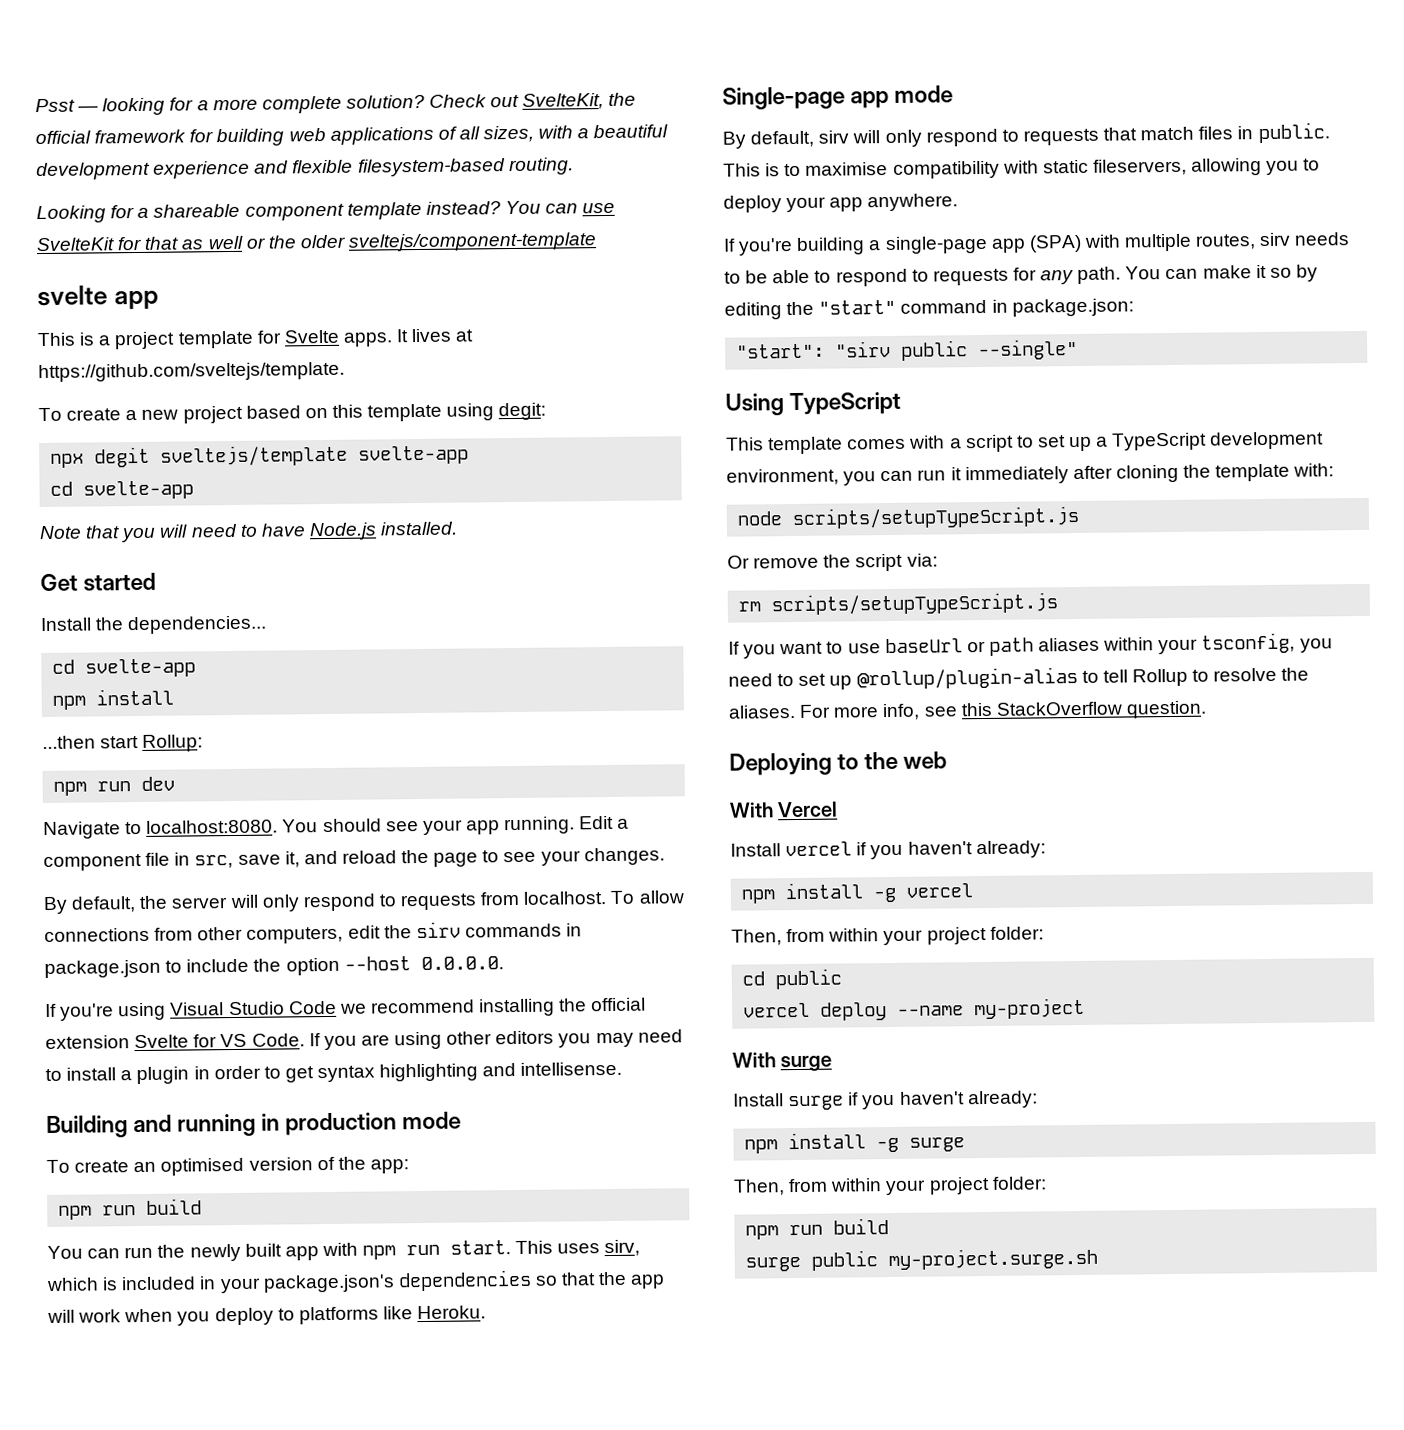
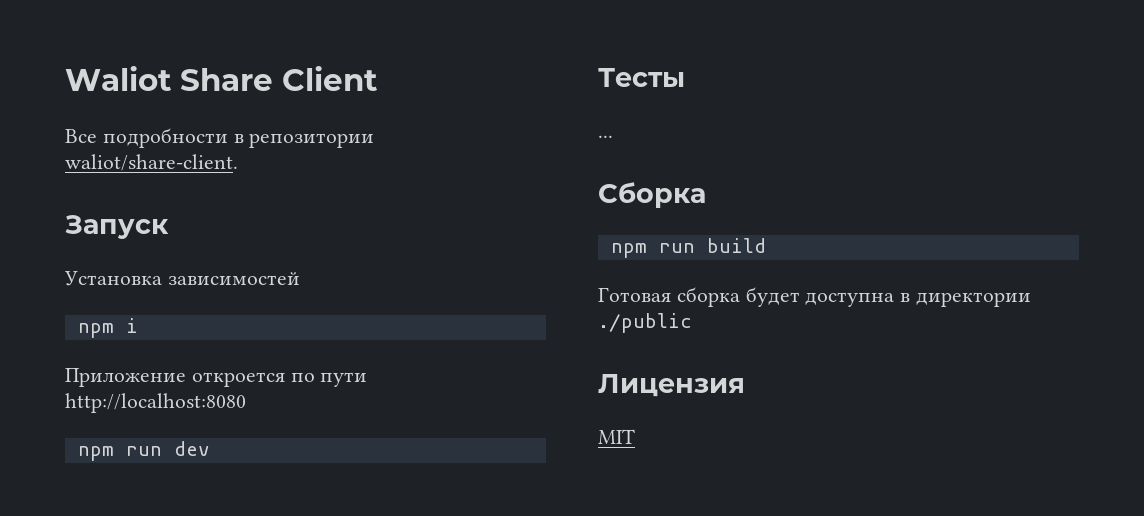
[35,92,637,116] [35,124,669,147] [36,157,574,181] [36,200,616,224] [36,232,598,252] [37,285,159,310] [37,328,475,350] [38,361,345,383] [38,402,547,424] [50,444,470,468] [50,480,195,500] [39,521,459,543] [40,572,157,592] [40,615,268,635] [52,658,197,678] [52,688,175,710] [42,734,204,752] [53,776,176,796] [43,815,630,840] [43,847,665,872] [43,890,685,915] [44,921,583,944] [44,956,504,979] [45,997,647,1021] [45,1029,683,1051] [45,1061,623,1085] [46,1111,462,1139] [46,1156,409,1176] [58,1198,203,1220] [47,1239,641,1262] [46,1269,666,1294] [47,1305,487,1326] [722,85,954,110] [722,122,1330,149] [723,158,1321,179] [723,193,959,213] [723,232,1351,256] [724,264,1318,287] [724,298,1134,320] [736,338,1079,361] [725,391,902,416] [726,431,1325,455] [726,463,1335,486] [737,505,1081,530] [727,553,938,572] [738,592,1059,616] [728,632,1333,659] [728,666,1310,690] [728,700,1207,721] [729,751,948,776] [729,801,839,818] [730,840,1046,860] [741,882,974,904] [731,926,1044,946] [742,968,843,990] [743,997,1086,1021] [732,1052,833,1072] [733,1090,1038,1111] [744,1132,966,1154] [733,1176,1047,1196] [745,1218,890,1240] [745,1247,1099,1272] Psst — looking for a more complete solution? Check out SvelteKit, the official framework for building web applications of all sizes, with a beautiful development experience and flexible filesystem-based routing. // Looking for a shareable component template instead? You can use SvelteKit for that as well or the older sveltejs/component-template // svelte app // This is a project template for Svelte apps. It lives at https://github.com/sveltejs/template. // To create a new project based on this template using degit: // npx degit sveltejs/template svelte-app // cd svelte-app // Note that you will need to have Node.js installed. // Get started // Install the dependencies... // cd svelte-app // npm install // ...then start Rollup: // npm run dev // Navigate to localhost:8080. You should see your app running. Edit a component file in src, save it, and reload the page to see your changes. // By default, the server will only respond to requests from localhost. To allow connections from other computers, edit the sirv commands in package.json to include the option --host 0.0.0.0. // If you're using Visual Studio Code we recommend installing the official extension Svelte for VS Code. If you are using other editors you may need to install a plugin in order to get syntax highlighting and intellisense. // Building and running in production mode // To create an optimised version of the app: // npm run build // You can run the newly built app with npm run start. This uses sirv, which is included in your package.json's dependencies so that the app will work when you deploy to platforms like Heroku. // Single-page app mode // By default, sirv will only respond to requests that match files in public. This is to maximise compatibility with static fileservers, allowing you to deploy your app anywhere. // If you're building a single-page app (SPA) with multiple routes, sirv needs to be able to respond to requests for any path. You can make it so by editing the "start" command in package.json: // "start": "sirv public --single" // Using TypeScript // This template comes with a script to set up a TypeScript development environment, you can run it immediately after cloning the template with: // node scripts/setupTypeScript.js // Or remove the script via: // rm scripts/setupTypeScript.js // If you want to use baseUrl or path aliases within your tsconfig, you need to set up @rollup/plugin-alias to tell Rollup to resolve the aliases. For more info, see this StackOverflow question. // Deploying to the web // With Vercel // Install vercel if you haven't already: // npm install -g vercel // Then, from within your project folder: // cd public // vercel deploy --name my-project // With surge // Install surge if you haven't already: // npm install -g surge // Then, from within your project folder: // npm run build // surge public my-project.surge.sh -> [65,66,377,91] [65,128,375,148] [65,154,238,171] [65,215,169,239] [64,271,300,286] [77,318,138,338] [65,368,368,387] [65,393,246,413] [77,441,210,461] [598,68,685,87] [598,135,613,138] [598,182,706,208] [610,238,766,258] [598,287,1032,307] [598,313,692,333] [598,374,745,397] [598,429,635,444] Waliot Share Client // Все подробности в репозитории waliot/share-client. // Запуск // Установка зависимостей // npm i // Приложение откроется по пути http://localhost:8080 // npm run dev // Тесты // ... // Сборка // npm run build // Готовая сборка будет доступна в директории ./public // Лицензия // MIT

